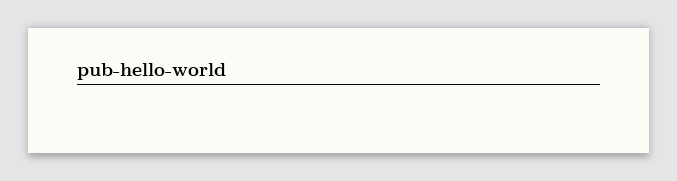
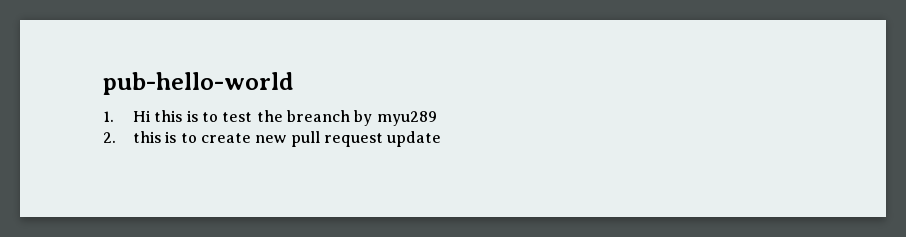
(226, 71) none -> [103,110,437,126] [103,131,442,147] // 1. Hi this is to test the breanch by myu289 // 2. this is to create new pull request update

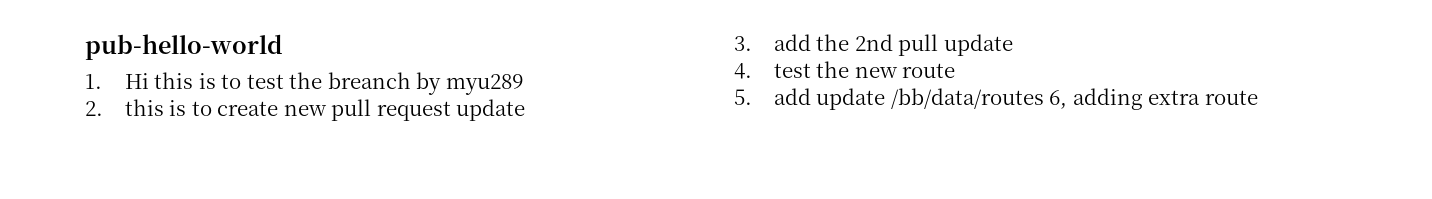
(442, 139) none -> [734,34,1013,56] [734,61,956,79] [734,88,1258,110] // 3. add the 2nd pull update // 4. test the new route // 5. add update /bb/data/routes 6, adding extra route

